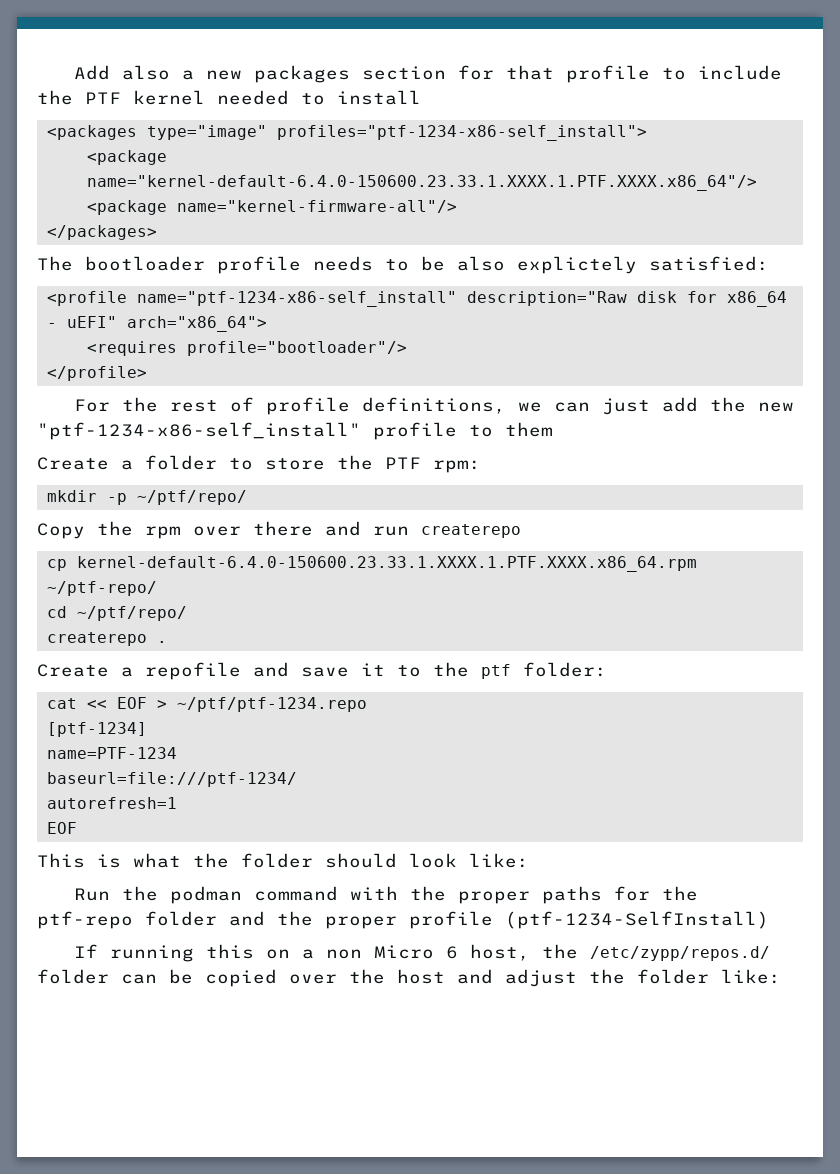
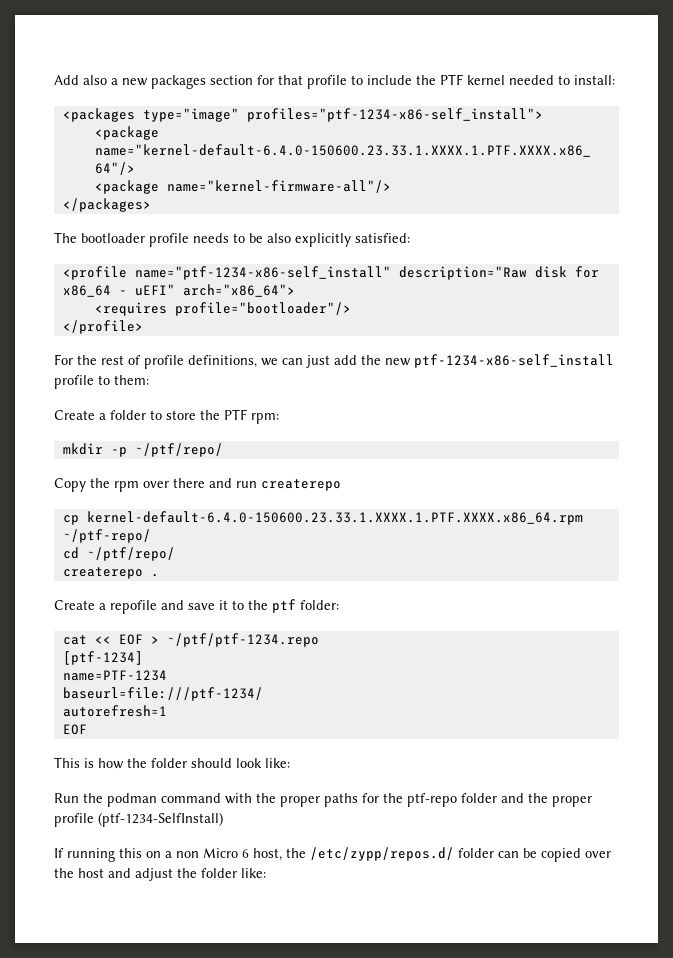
[337,90,421,105] install -> [574,75,615,85] install:
[517,256,637,274] explictely -> [295,233,351,247] explicitly
[37,422,553,440] "ptf-1234-x86-self_install" profile to them -> [414,354,614,368] [54,375,149,389] ptf-1234-x86-self_install profile to them:
[133,853,181,868] what -> [98,758,124,769] how

